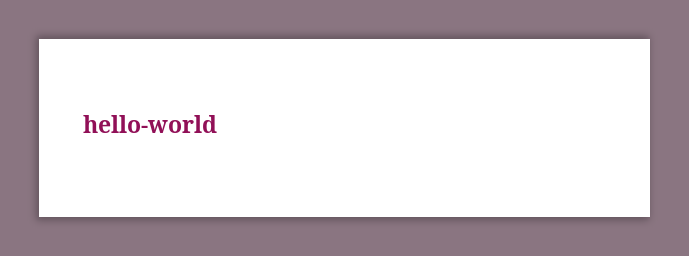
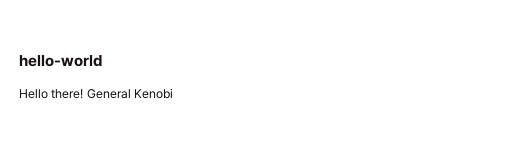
(217, 124) none -> [19,88,174,99] // Hello there! General Kenobi

